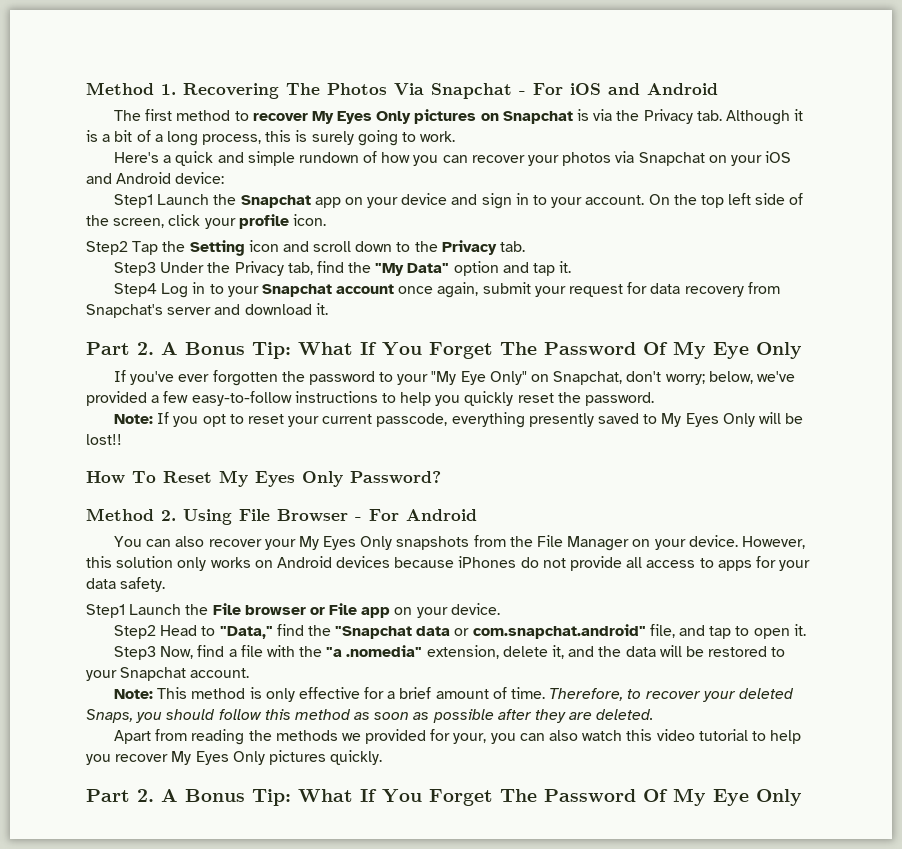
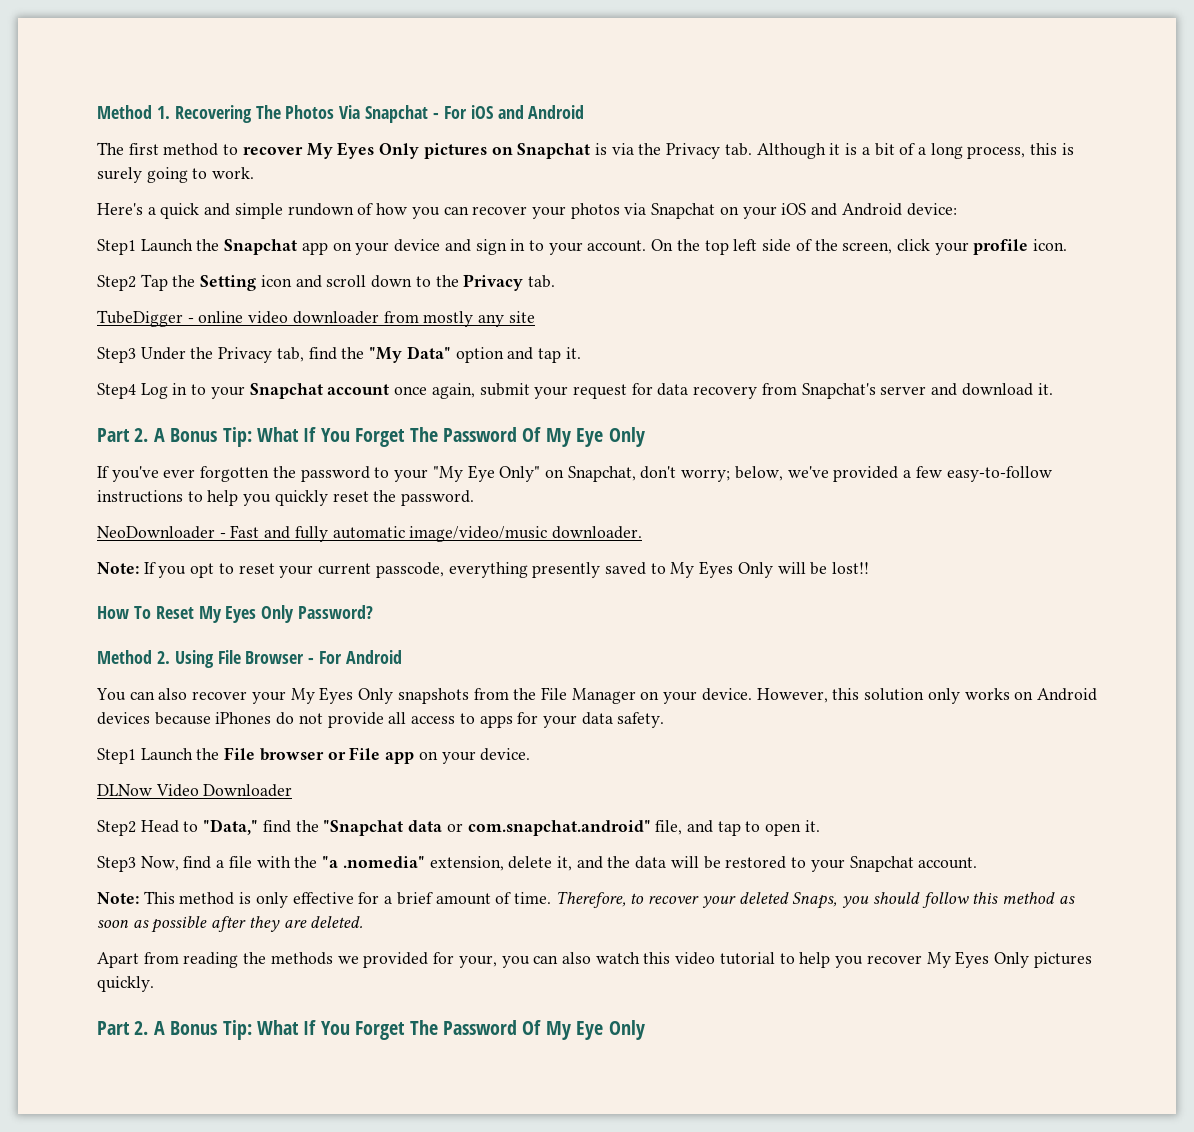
(526, 246) none -> [97,310,535,327] // TubeDigger - online video downloader from mostly any site
(655, 399) none -> [97,525,643,542] // NeoDownloader - Fast and fully automatic image/video/music downloader.
(500, 609) none -> [97,784,293,797] // DLNow Video Downloader

